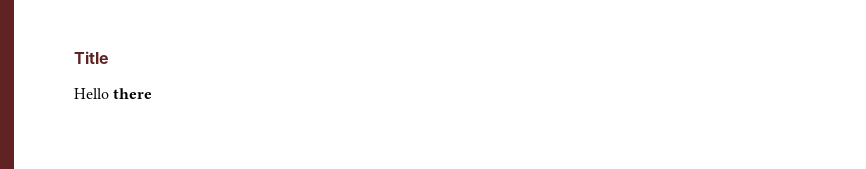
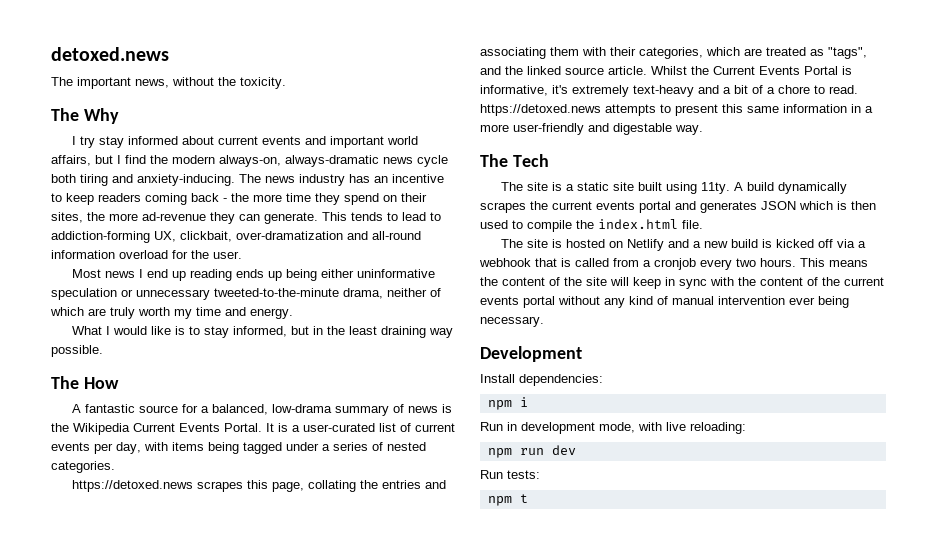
[74,51,109,64] [74,88,153,99] Title // Hello there -> [51,47,169,61] [51,77,286,89] [51,108,119,124] [71,136,418,148] [51,155,448,167] [51,174,444,186] [51,193,427,205] [51,212,441,224] [51,231,421,243] [51,250,242,259] [71,269,435,281] [51,288,441,300] [50,307,293,319] [71,326,453,338] [51,345,103,357] [51,376,119,389] [71,404,452,416] [51,423,455,435] [51,442,426,454] [51,461,115,473] [71,480,446,492] [480,47,867,59] [480,66,852,75] [480,85,858,97] [480,104,873,116] [480,123,703,135] [480,154,549,167] [500,182,847,194] [480,201,876,213] [480,219,703,232] [500,239,866,251] [479,258,868,270] [480,277,884,289] [480,296,849,308] [480,316,544,327] [480,346,582,362] [480,374,603,386] [487,397,528,410] [480,422,746,434] [487,445,576,458] [480,470,540,479] [487,494,528,506] detoxed.news // The important news, without the toxicity. // The Why // I try stay informed about current events and important world affairs, but I find the modern always-on, always-dramatic news cycle both tiring and anxiety-inducing. The news industry has an incentive to keep readers coming back - the more time they spend on their sites, the more ad-revenue they can generate. This tends to lead to addiction-forming UX, clickbait, over-dramatization and all-round information overload for the user. // Most news I end up reading ends up being either uninformative speculation or unnecessary tweeted-to-the-minute drama, neither of which are truly worth my time and energy. // What I would like is to stay informed, but in the least draining way possible. // The How // A fantastic source for a balanced, low-drama summary of news is the Wikipedia Current Events Portal. It is a user-curated list of current events per day, with items being tagged under a series of nested categories. // https://detoxed.news scrapes this page, collating the entries and associating them with their categories, which are treated as "tags", and the linked source article. Whilst the Current Events Portal is informative, it's extremely text-heavy and a bit of a chore to read. https://detoxed.news attempts to present this same information in a more user-friendly and digestable way. // The Tech // The site is a static site built using 11ty. A build dynamically scrapes the current events portal and generates JSON which is then used to compile the index.html file. // The site is hosted on Netlify and a new build is kicked off via a webhook that is called from a cronjob every two hours. This means the content of the site will keep in sync with the content of the current events portal without any kind of manual intervention ever being necessary. // Development // Install dependencies: // npm i // Run in development mode, with live reloading: // npm run dev // Run tests: // npm t

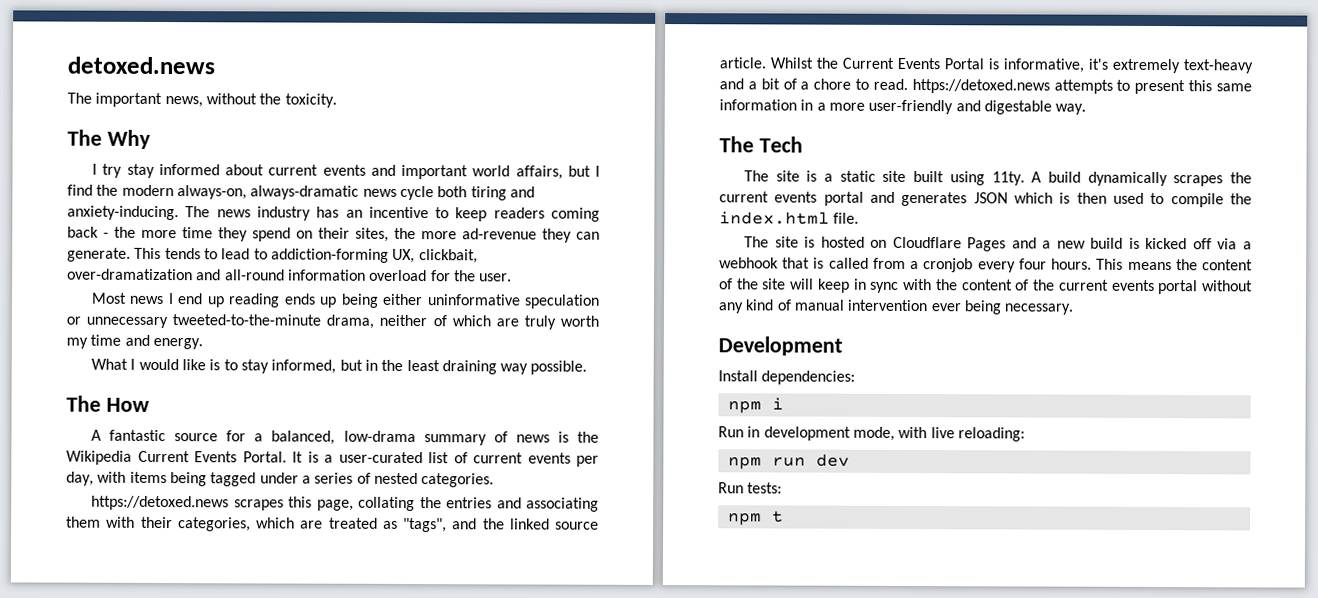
[626,239,664,251] Netlify -> [892,236,1007,252] Cloudflare Pages
[736,258,756,267] two -> [1018,258,1047,270] four

